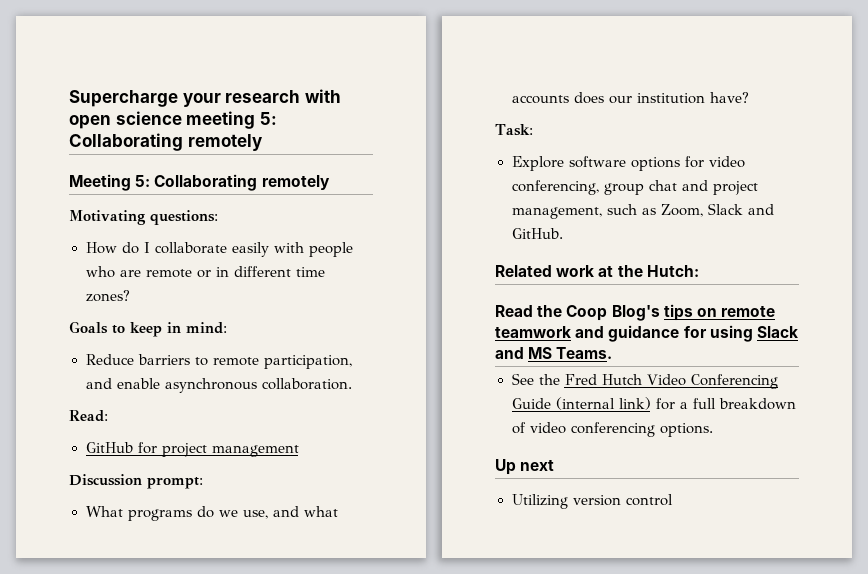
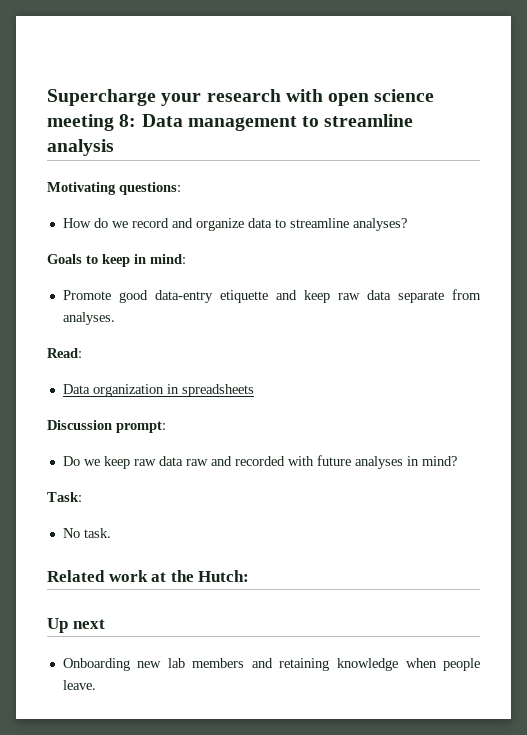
[259,112,277,125] [69,133,262,151] [69,174,330,191] [69,210,218,225] [85,242,353,257] [85,266,325,278] [85,290,130,302] 5: Collaborating remotely // Meeting 5: Collaborating remotely // Motivating questions: // How do I collaborate easily with people who are remote or in different time zones? -> [119,114,414,131] [47,139,114,156] [47,182,181,195] [62,218,407,231] 8: Data management to streamline analysis // Motivating questions: // How do we record and organize data to streamline analyses?
[85,354,352,369] [85,378,352,393] [69,410,108,422] [85,442,299,457] [69,474,203,489] [85,506,338,521] [511,92,749,104] [495,124,533,136] [511,156,745,171] [511,180,758,195] [511,203,774,219] [511,228,563,239] Reduce barriers to remote participation, and enable asynchronous collaboration. // Read: // GitHub for project management // Discussion prompt: // What programs do we use, and what accounts does our institution have? // Task: // Explore software options for video conferencing, group chat and project management, such as Zoom, Slack and GitHub. -> [62,289,481,303] [62,312,115,325] [47,348,82,358] [62,384,254,397] [47,420,166,433] [62,455,457,469] [47,492,82,502] [62,528,111,538] Promote good data-entry etiquette and keep raw data separate from analyses. // Read: // Data organization in spreadsheets // Discussion prompt: // Do we keep raw data raw and recorded with future analyses in mind? // Task: // No task.
[495,304,776,321] [495,325,798,342] [495,347,613,359] [511,373,778,389] [511,397,796,410] [511,422,713,437] [495,459,555,475] [511,494,673,509] Read the Coop Blog's tips on remote teamwork and guidance for using Slack and MS Teams. // See the Fred Hutch Video Conferencing Guide (internal link) for a full breakdown of video conferencing options. // Up next // Utilizing version control -> [47,618,105,633] [62,658,481,671] [62,680,96,690] Up next // Onboarding new lab members and retaining knowledge when people leave.

